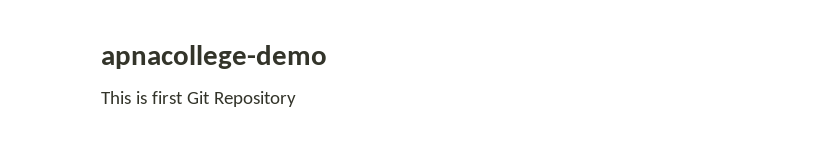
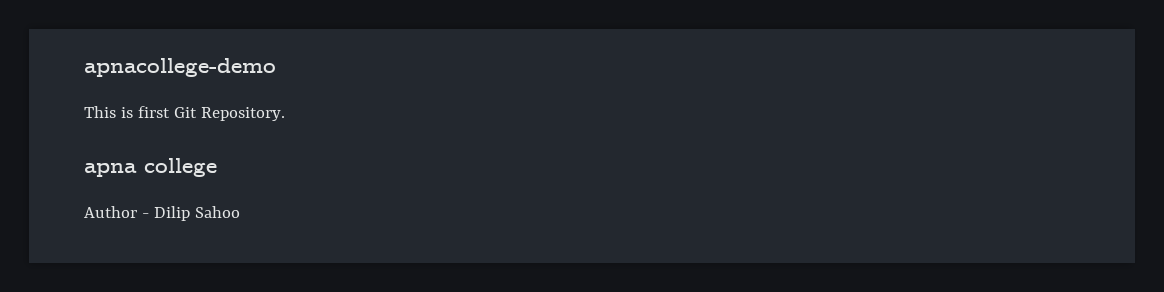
[213,91,296,107] Repository -> [200,107,285,121] [84,158,217,177] [84,206,240,221] Repository. // apna college // Author - Dilip Sahoo

